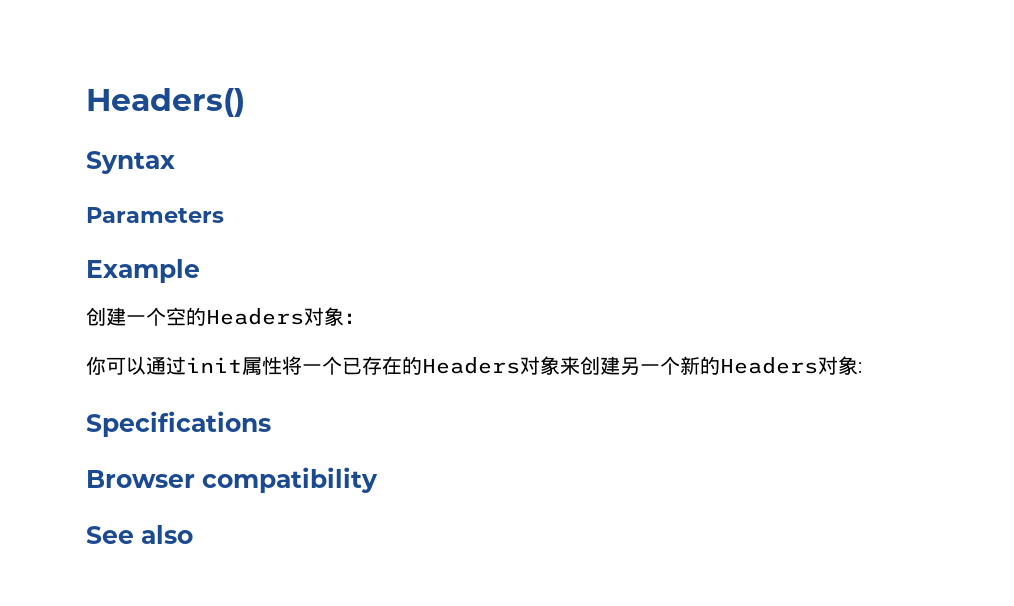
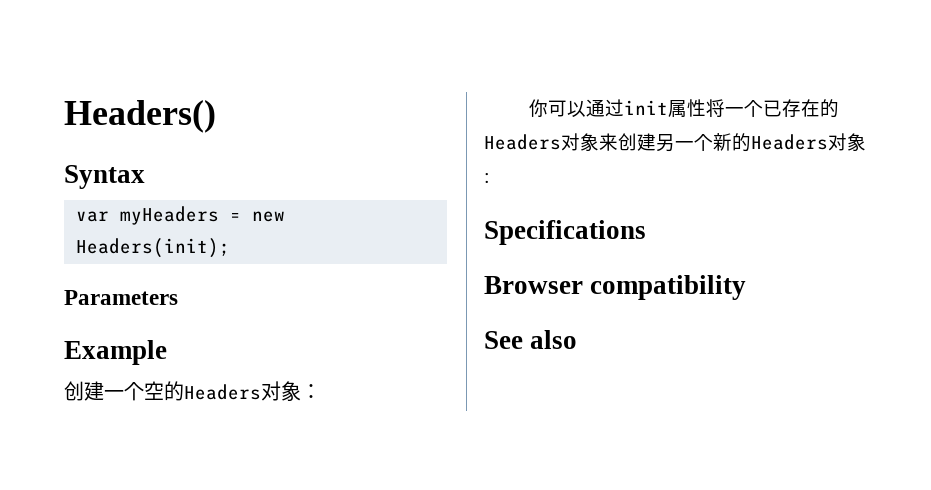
(175, 162) none -> [76,206,285,225] [76,238,230,258] // var myHeaders = new Headers(init);

